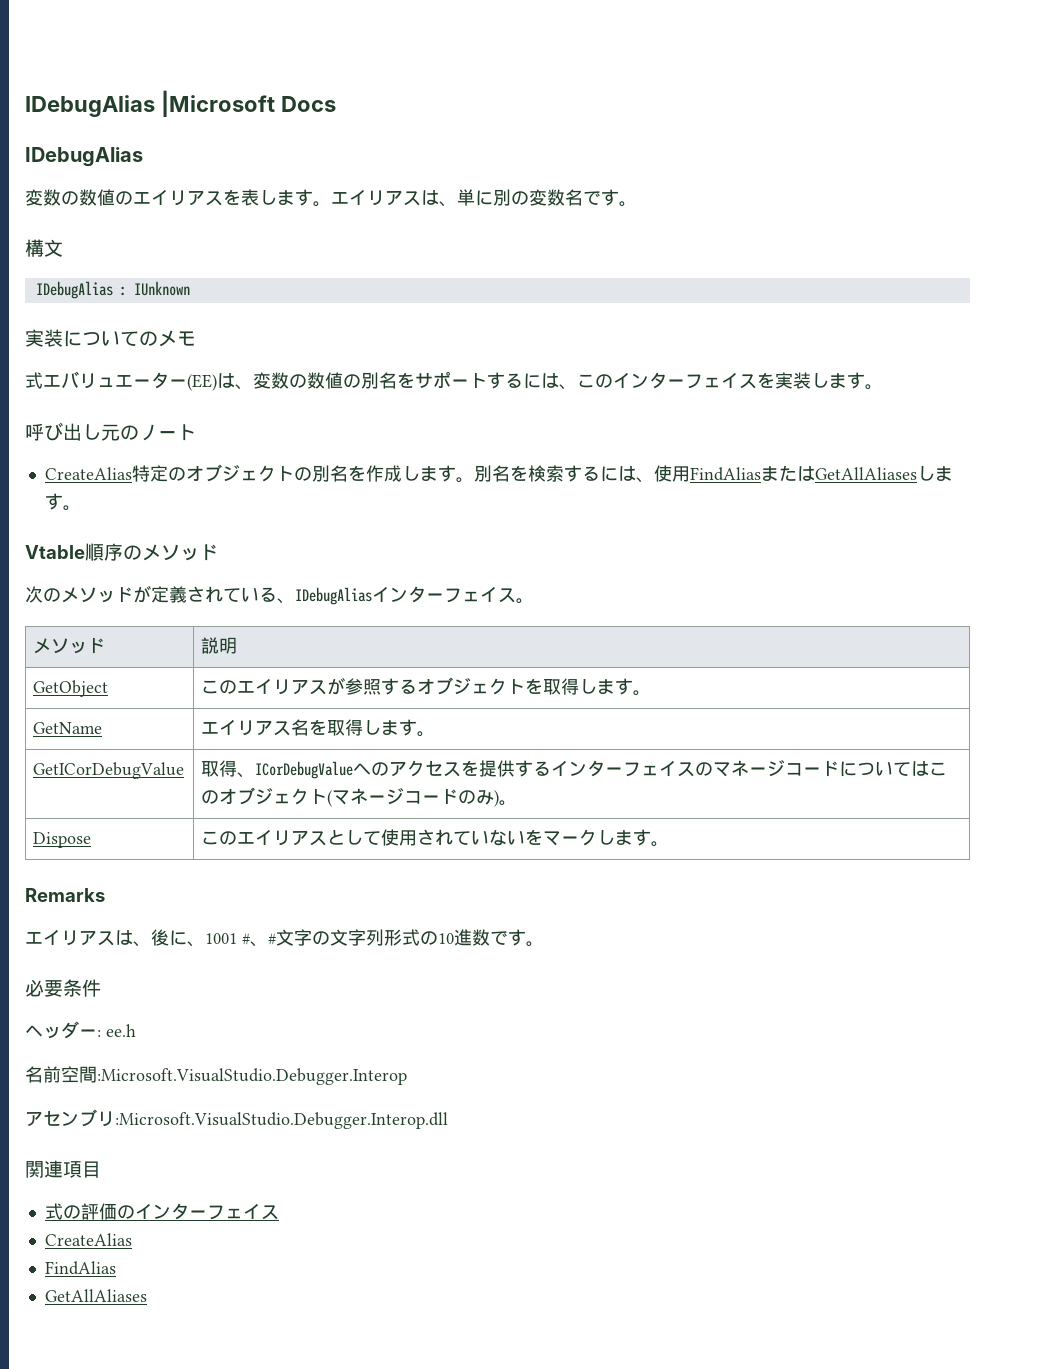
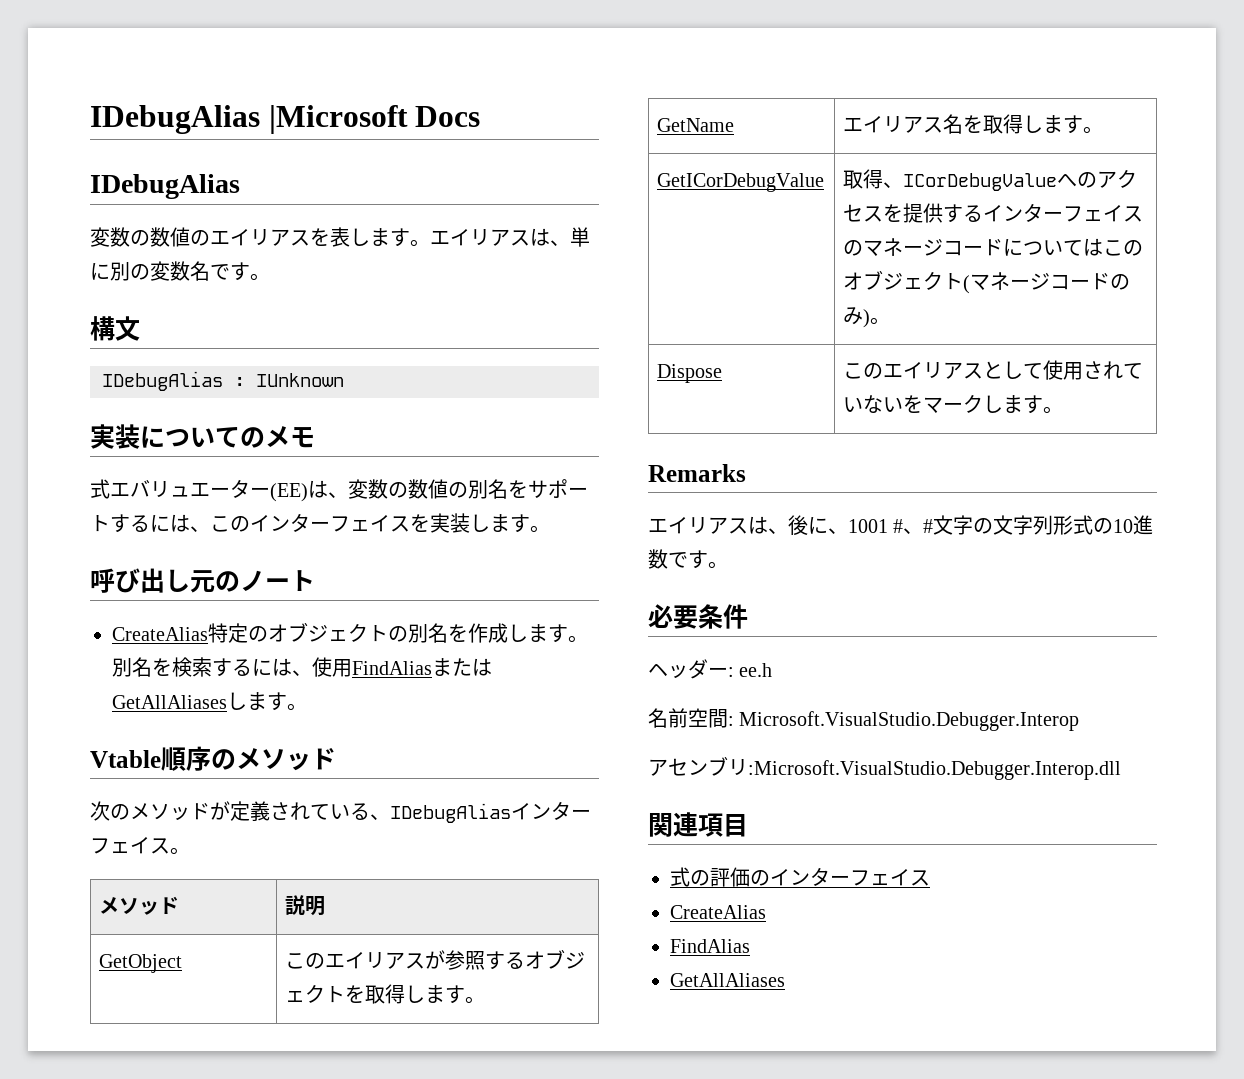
[97,1068,407,1085] :Microsoft.VisualStudio.Debugger.Interop -> [728,711,1080,731] : Microsoft.VisualStudio.Debugger.Interop

